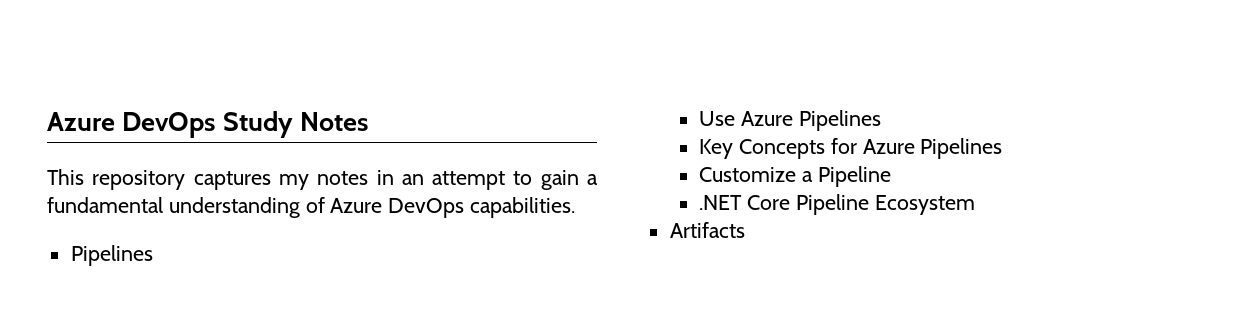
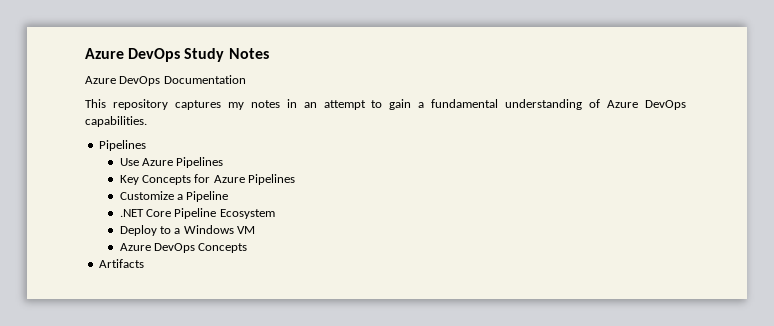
(368, 121) none -> [85,75,246,86] // Azure DevOps Documentation
(975, 205) none -> [119,225,256,236] [119,243,248,253] // Deploy to a Windows VM // Azure DevOps Concepts

